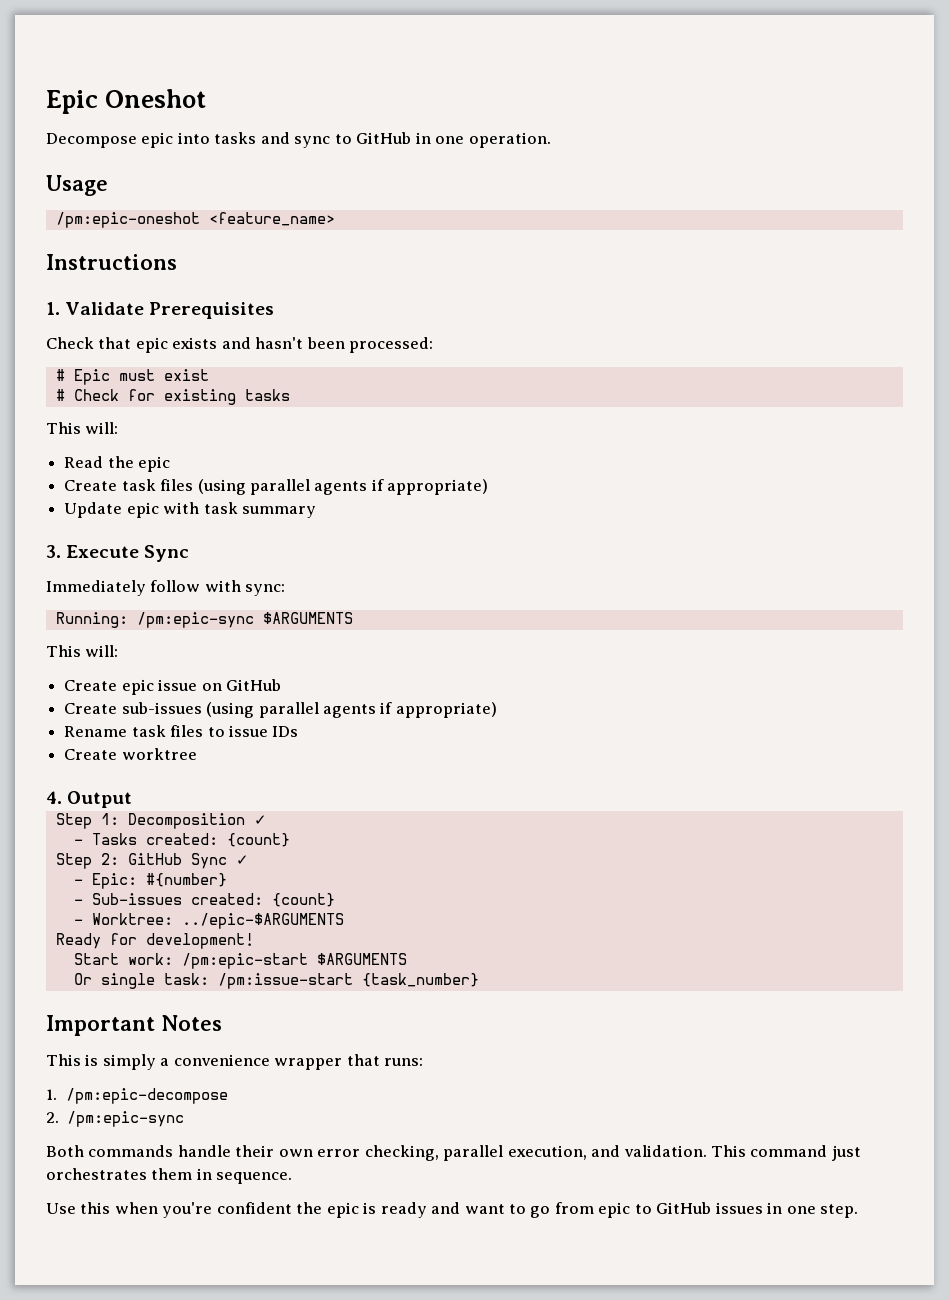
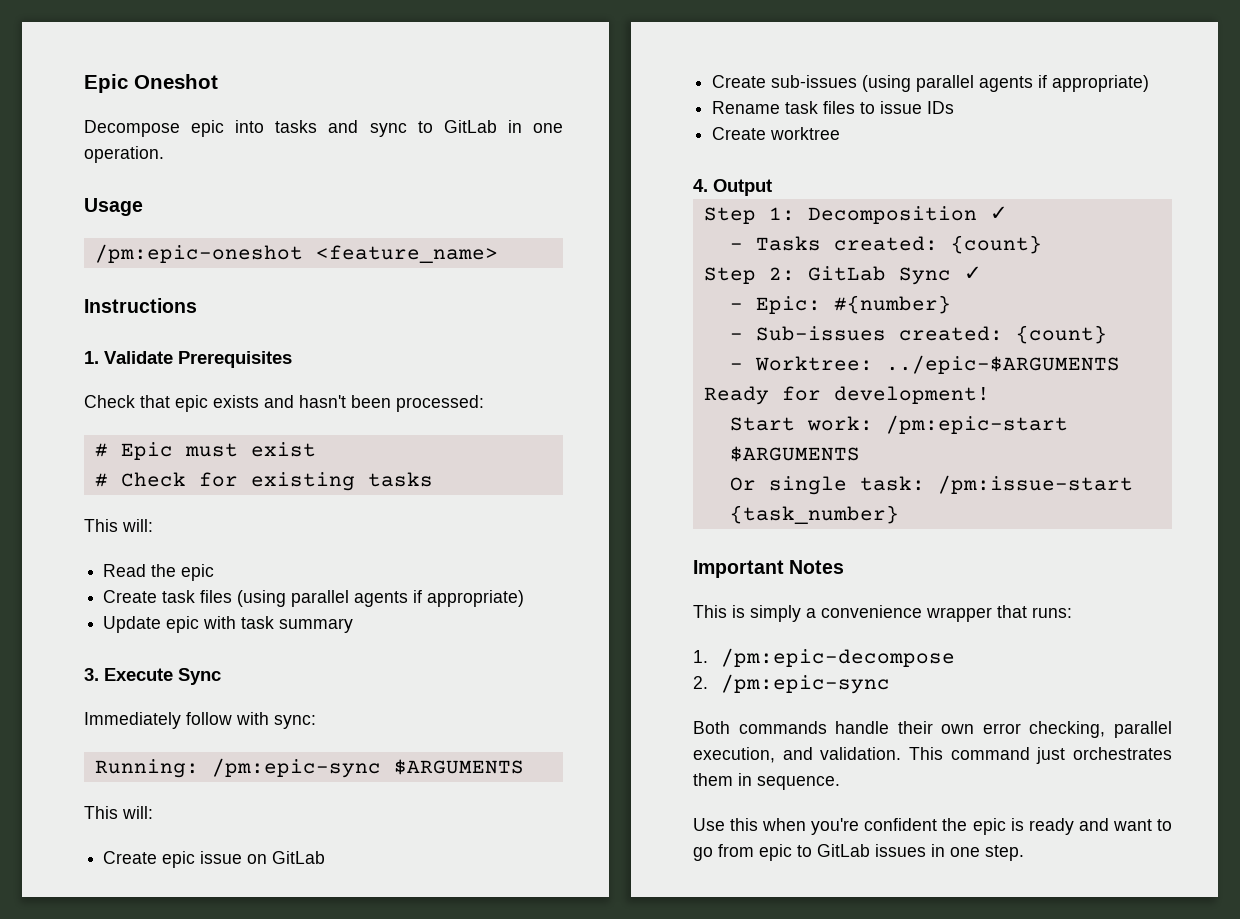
[356,132,412,144] GitHub -> [443,120,497,133] GitLab
[225,679,281,691] GitHub -> [272,851,326,864] GitLab
[127,853,182,865] GitHub -> [807,266,886,281] GitLab
[656,1202,712,1214] GitHub -> [817,844,870,857] GitLab

